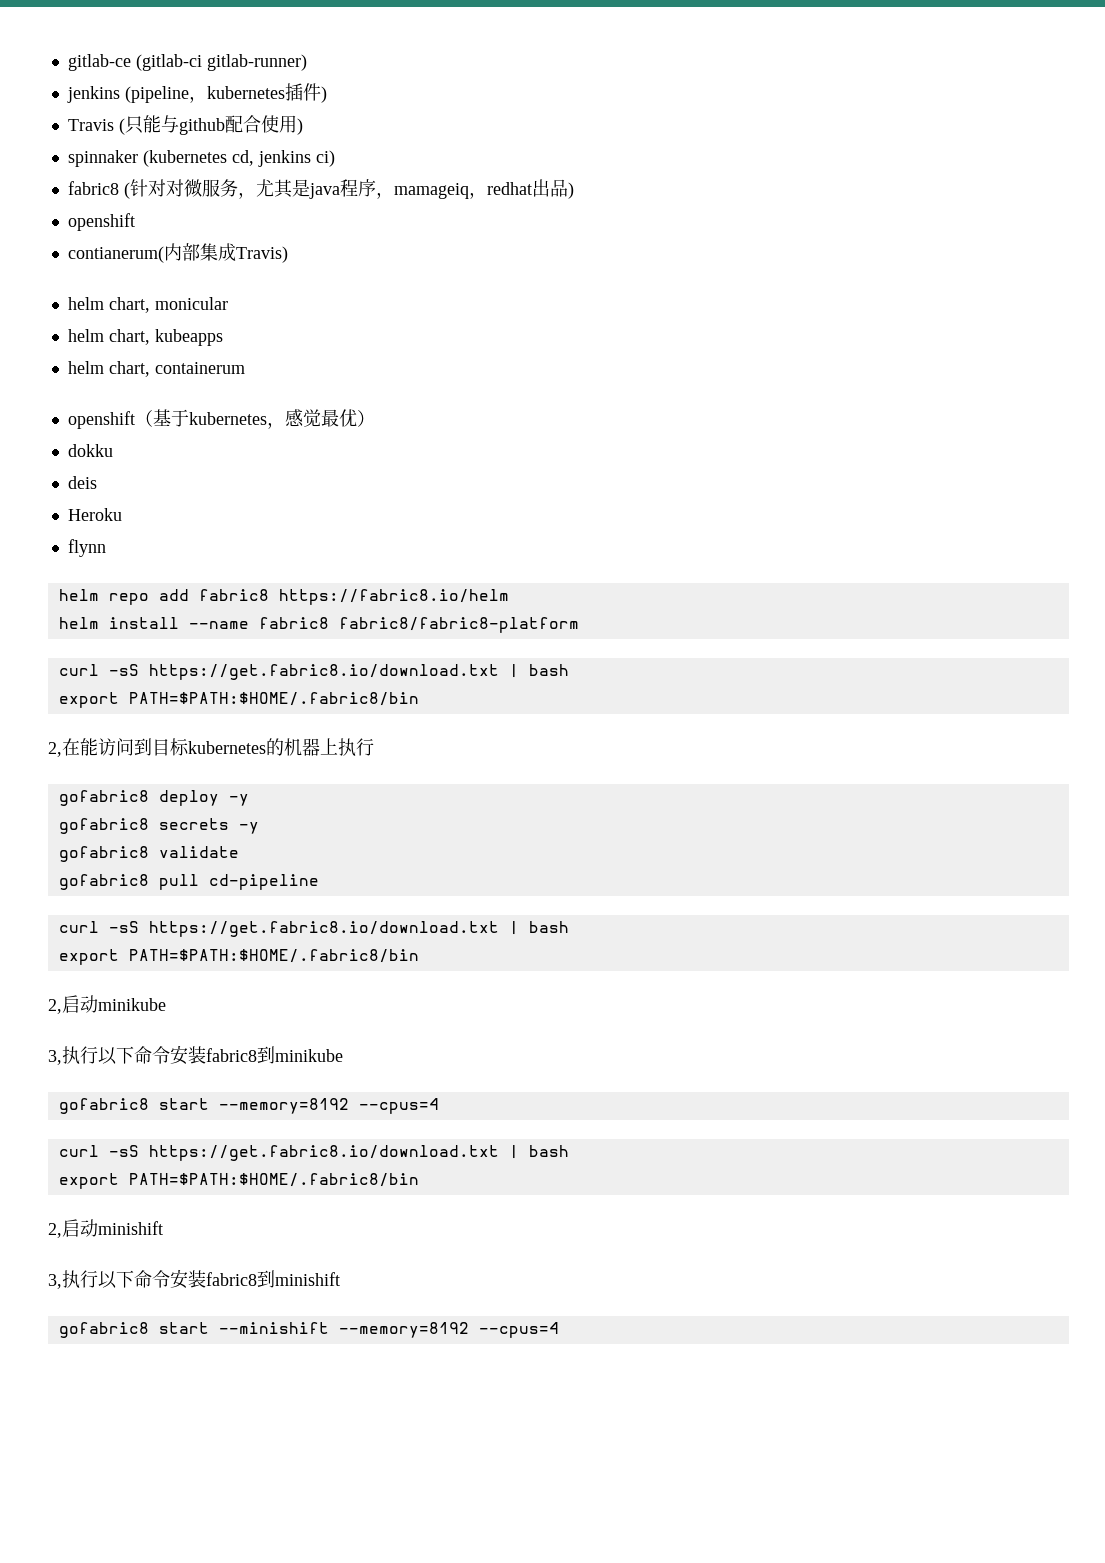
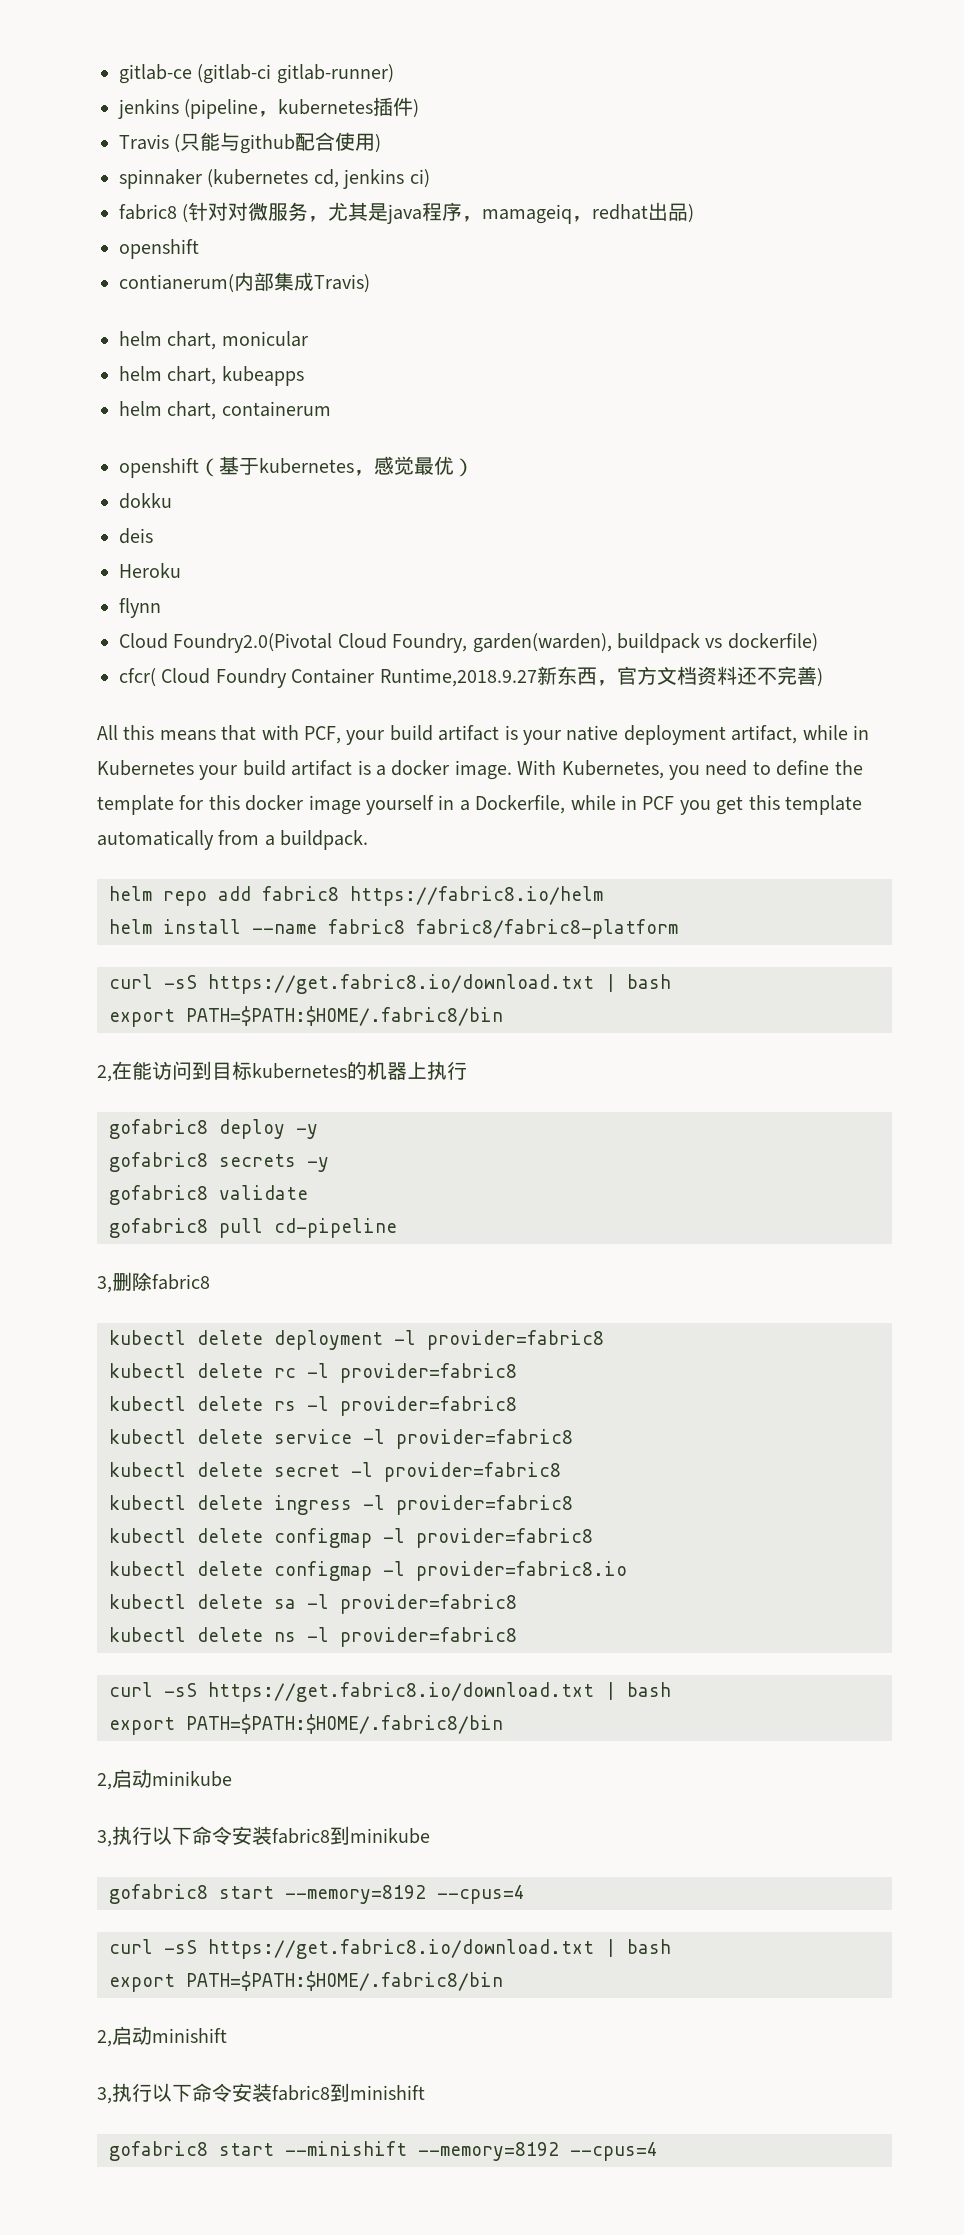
(106, 548) none -> [119,633,818,653] [119,666,823,688] [97,725,869,745] [97,760,863,780] [97,795,862,815] [97,830,369,850] // Cloud Foundry2.0(Pivotal Cloud Foundry, garden(warden), buildpack vs dockerfile) // cfcr( Cloud Foundry Container Runtime,2018.9.27新东西，官方文档资料还不完善) // All this means that with PCF, your build artifact is your native deployment artifact, while in Kubernetes your build artifact is a docker image. With Kubernetes, you need to define the template for this docker image yourself in a Dockerfile, while in PCF you get this template automatically from a buildpack.
(319, 882) none -> [97,1272,210,1293] [109,1330,604,1350] [109,1363,517,1383] [109,1396,517,1416] [109,1429,573,1449] [109,1462,561,1482] [109,1495,573,1515] [109,1528,593,1548] [109,1561,627,1581] [109,1594,517,1614] [109,1627,517,1647] // 3,删除fabric8 // kubectl delete deployment -l provider=fabric8 // kubectl delete rc -l provider=fabric8 // kubectl delete rs -l provider=fabric8 // kubectl delete service -l provider=fabric8 // kubectl delete secret -l provider=fabric8 // kubectl delete ingress -l provider=fabric8 // kubectl delete configmap -l provider=fabric8 // kubectl delete configmap -l provider=fabric8.io // kubectl delete sa -l provider=fabric8 // kubectl delete ns -l provider=fabric8

